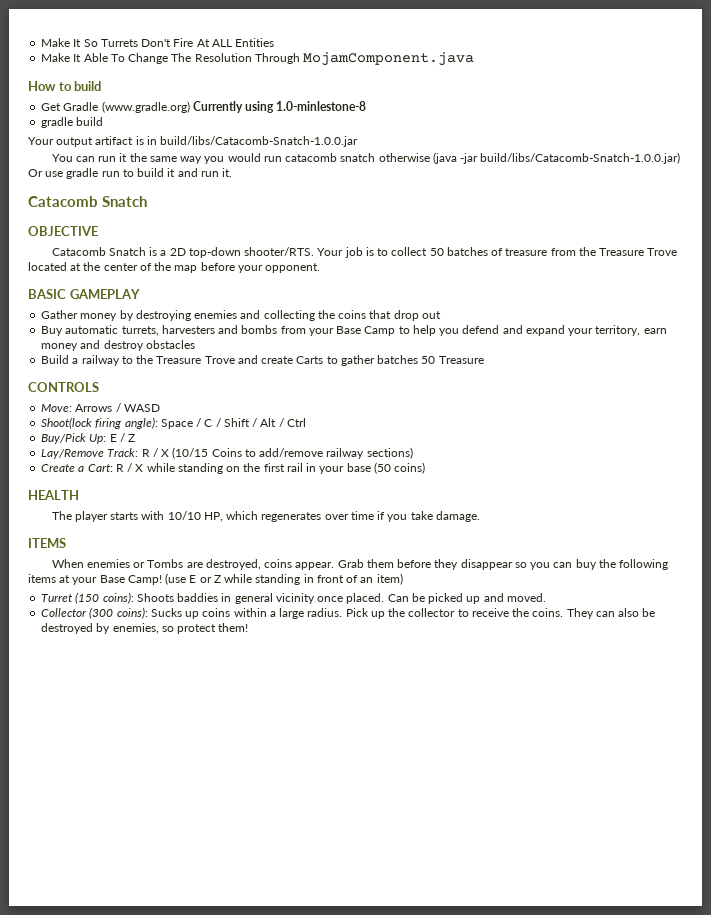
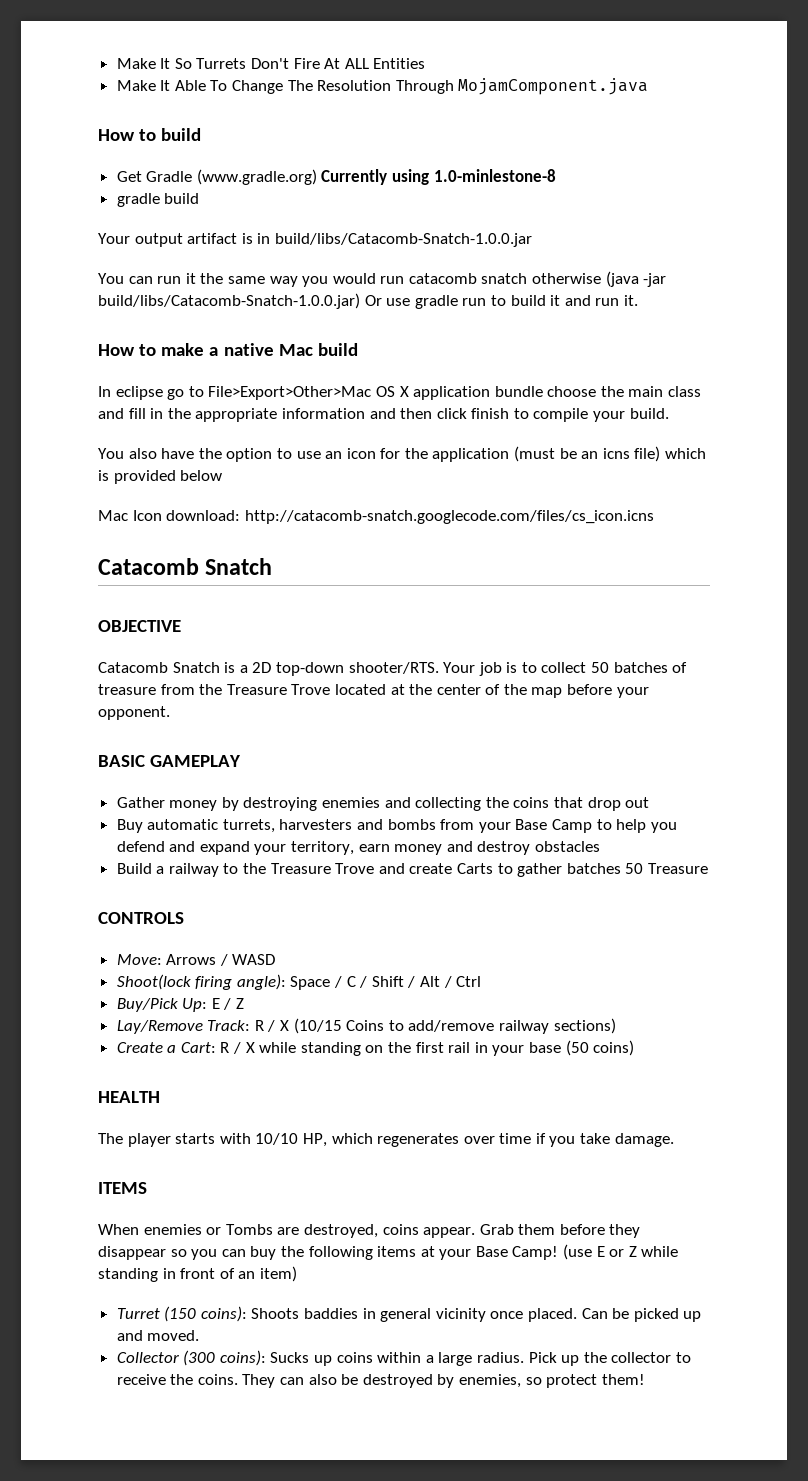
(233, 172) none -> [98,343,358,356] [98,386,702,400] [98,408,669,422] [98,446,707,462] [98,470,223,484] [98,510,654,524] // How to make a native Mac build // In eclipse go to File>Export>Other>Mac OS X application bundle choose the main class and fill in the appropriate information and then click finish to compile your build. // You also have the option to use an icon for the application (must be an icns file) which is provided below // Mac Icon download: http://catacomb-snatch.googlecode.com/files/cs_icon.icns

